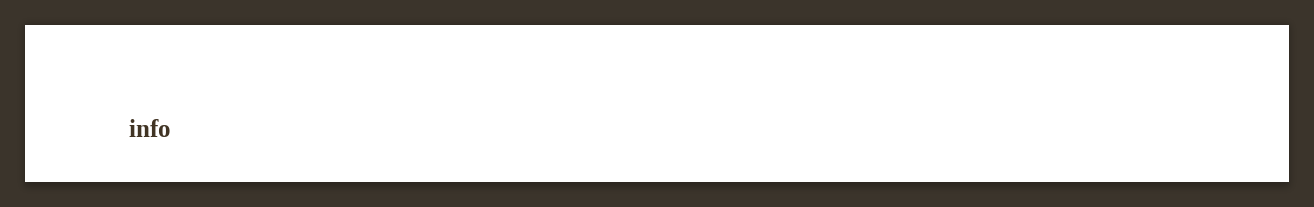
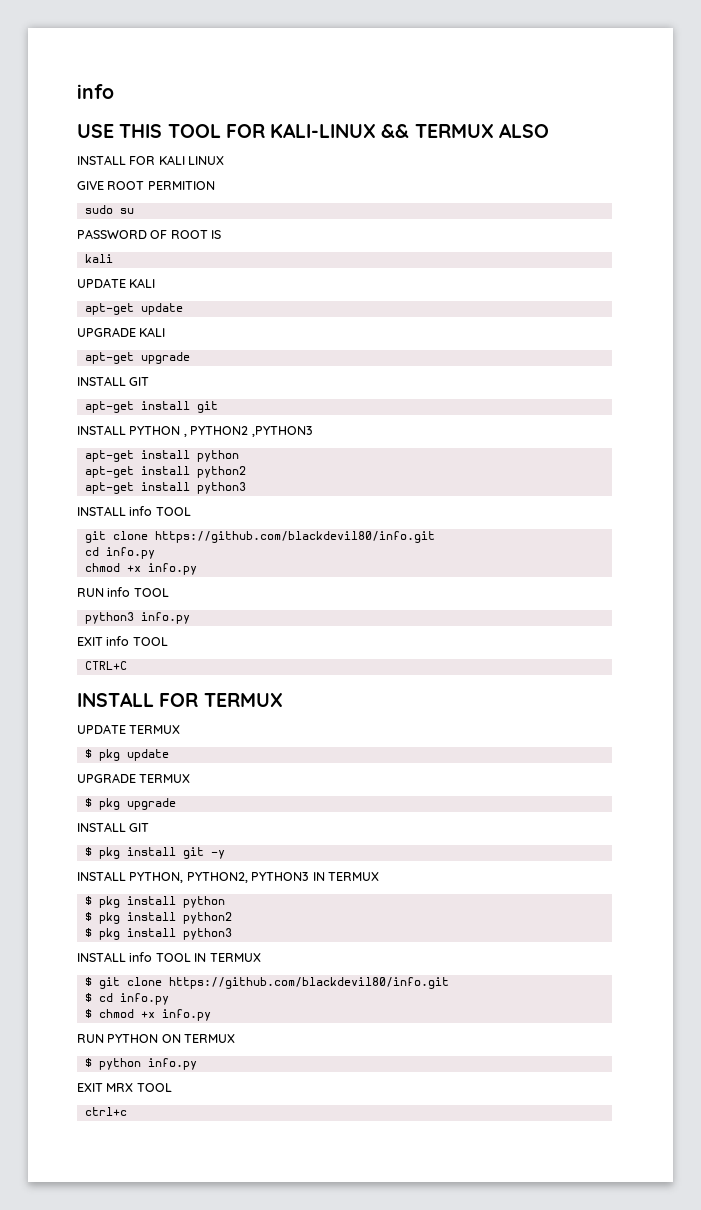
[129,119,171,137] info -> [77,84,114,99] [77,123,549,138] [77,155,225,165] [77,181,215,190] [84,205,134,214] [77,229,222,239] [84,254,113,263] [77,278,156,288] [84,303,183,315] [77,327,166,337] [84,352,190,364] [77,376,150,386] [84,401,218,413] [77,425,313,437] [84,450,239,462] [84,466,246,478] [84,482,246,494] [77,506,191,516] [84,531,435,543] [84,547,155,559] [84,563,197,575] [77,587,169,597] [84,612,190,624] [77,636,168,646] [84,661,127,670] [77,692,283,707] [77,724,181,734] [84,749,169,761] [77,773,191,783] [84,798,176,810] [77,822,150,832] [84,847,225,859] [77,871,379,883] [84,896,225,908] [84,912,232,924] [84,928,232,940] [77,952,261,962] [84,977,449,989] [84,993,169,1005] [84,1009,211,1021] [77,1034,236,1043] [84,1058,197,1070] [77,1083,172,1092] [84,1107,127,1116] info // USE THIS TOOL FOR KALI-LINUX && TERMUX ALSO // INSTALL FOR KALI LINUX // GIVE ROOT PERMITION // sudo su // PASSWORD OF ROOT IS // kali // UPDATE KALI // apt-get update // UPGRADE KALI // apt-get upgrade // INSTALL GIT // apt-get install git // INSTALL PYTHON , PYTHON2 ,PYTHON3 // apt-get install python // apt-get install python2 // apt-get install python3 // INSTALL info TOOL // git clone https://github.com/blackdevil80/info.git // cd info.py // chmod +x info.py // RUN info TOOL // python3 info.py // EXIT info TOOL // CTRL+C // INSTALL FOR TERMUX // UPDATE TERMUX // $ pkg update // UPGRADE TERMUX // $ pkg upgrade // INSTALL GIT // $ pkg install git -y // INSTALL PYTHON, PYTHON2, PYTHON3 IN TERMUX // $ pkg install python // $ pkg install python2 // $ pkg install python3 // INSTALL info TOOL IN TERMUX // $ git clone https://github.com/blackdevil80/info.git // $ cd info.py // $ chmod +x info.py // RUN PYTHON ON TERMUX // $ python info.py // EXIT MRX TOOL // ctrl+c

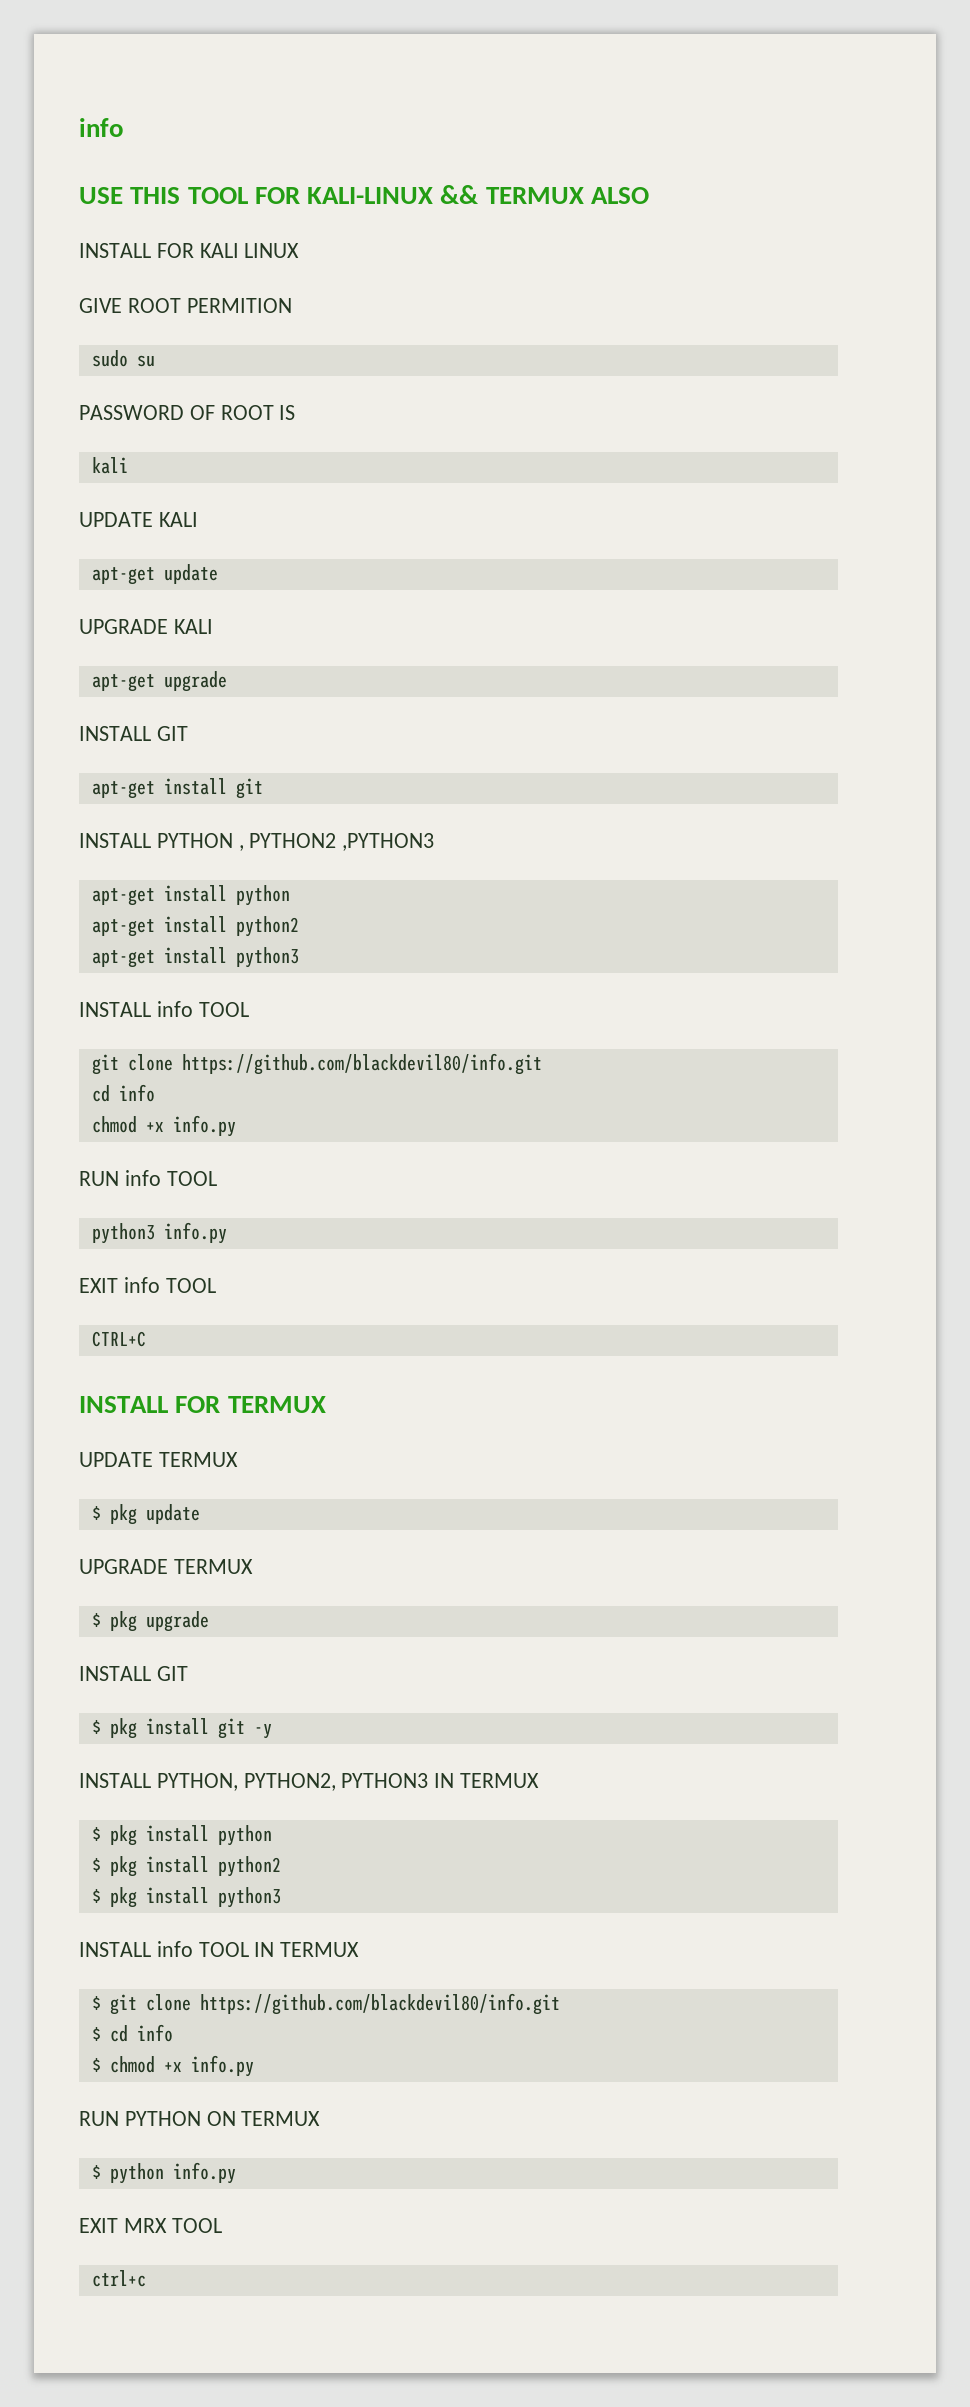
[105,547,155,559] info.py -> [118,1084,155,1102] info
[119,993,169,1005] info.py -> [136,2024,173,2042] info

